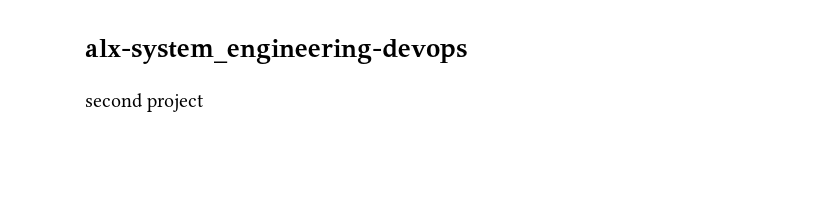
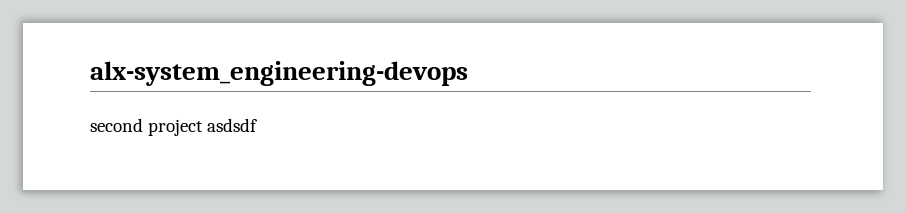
(205, 103) none -> [207,118,258,132] asdsdf

